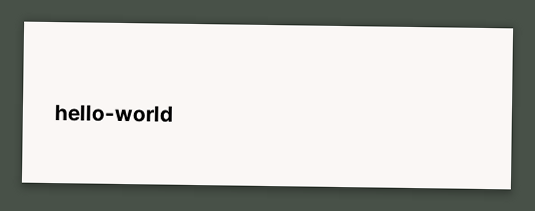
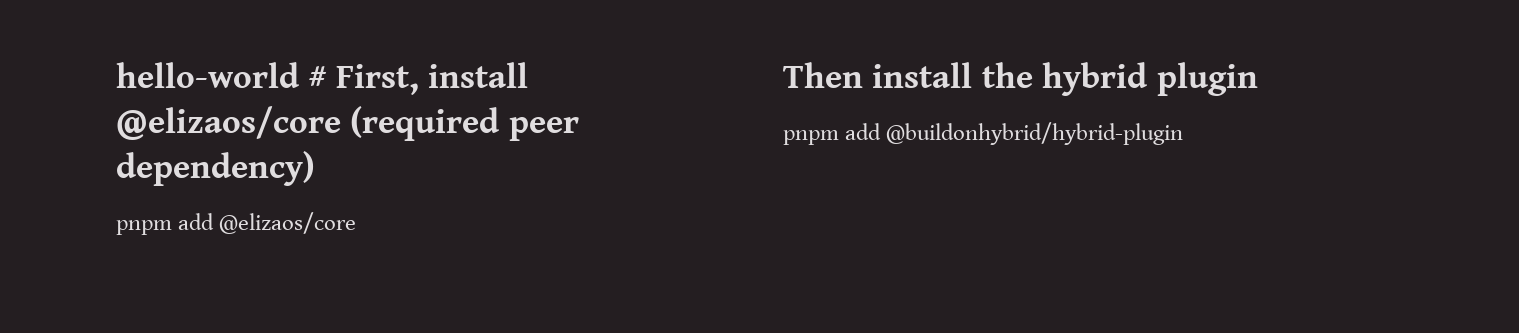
(173, 113) none -> [308,62,529,95] [116,106,579,141] [116,151,315,186] [116,212,357,235] [783,62,1258,96] [783,122,1184,145] # First, install @elizaos/core (required peer dependency) // pnpm add @elizaos/core // Then install the hybrid plugin // pnpm add @buildonhybrid/hybrid-plugin

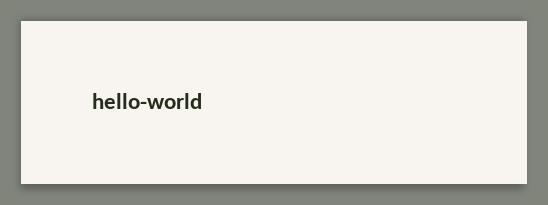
[308,62,529,95] [116,106,579,141] [116,151,315,186] [116,212,357,235] [783,62,1258,96] [783,122,1184,145] # First, install @elizaos/core (required peer dependency) // pnpm add @elizaos/core // Then install the hybrid plugin // pnpm add @buildonhybrid/hybrid-plugin -> (202, 101) none

